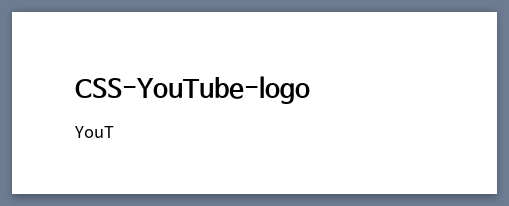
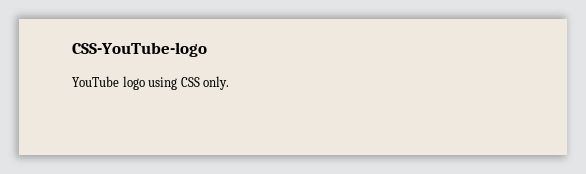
[74,126,114,138] YouT -> [72,76,230,90] YouTube logo using CSS only.

